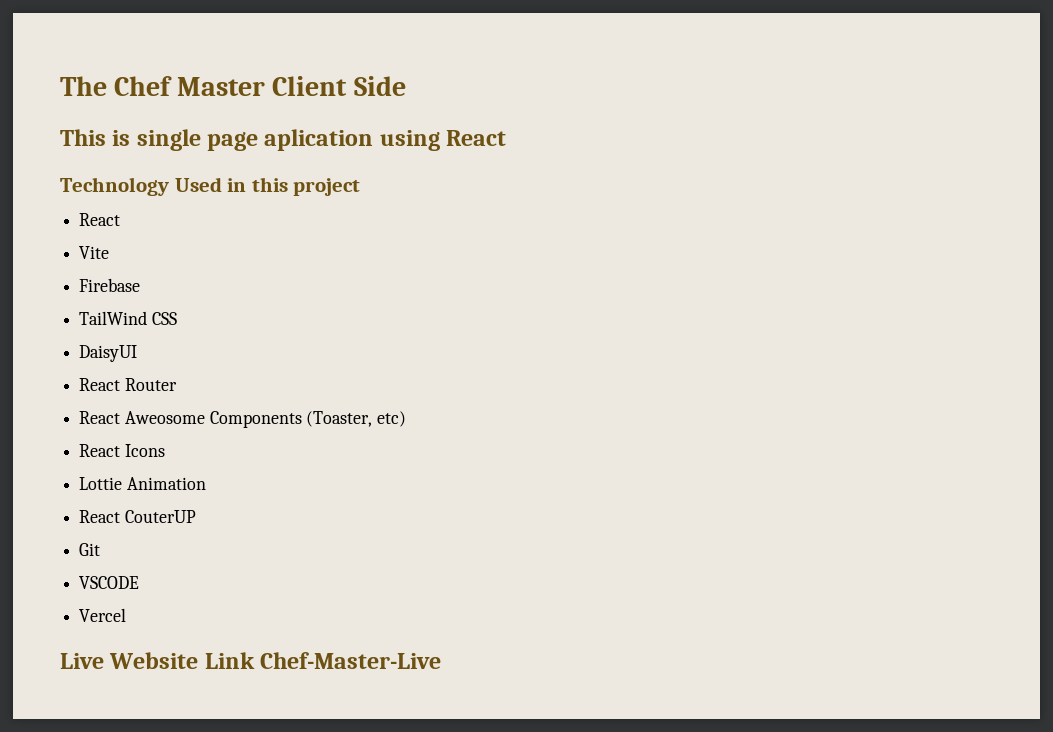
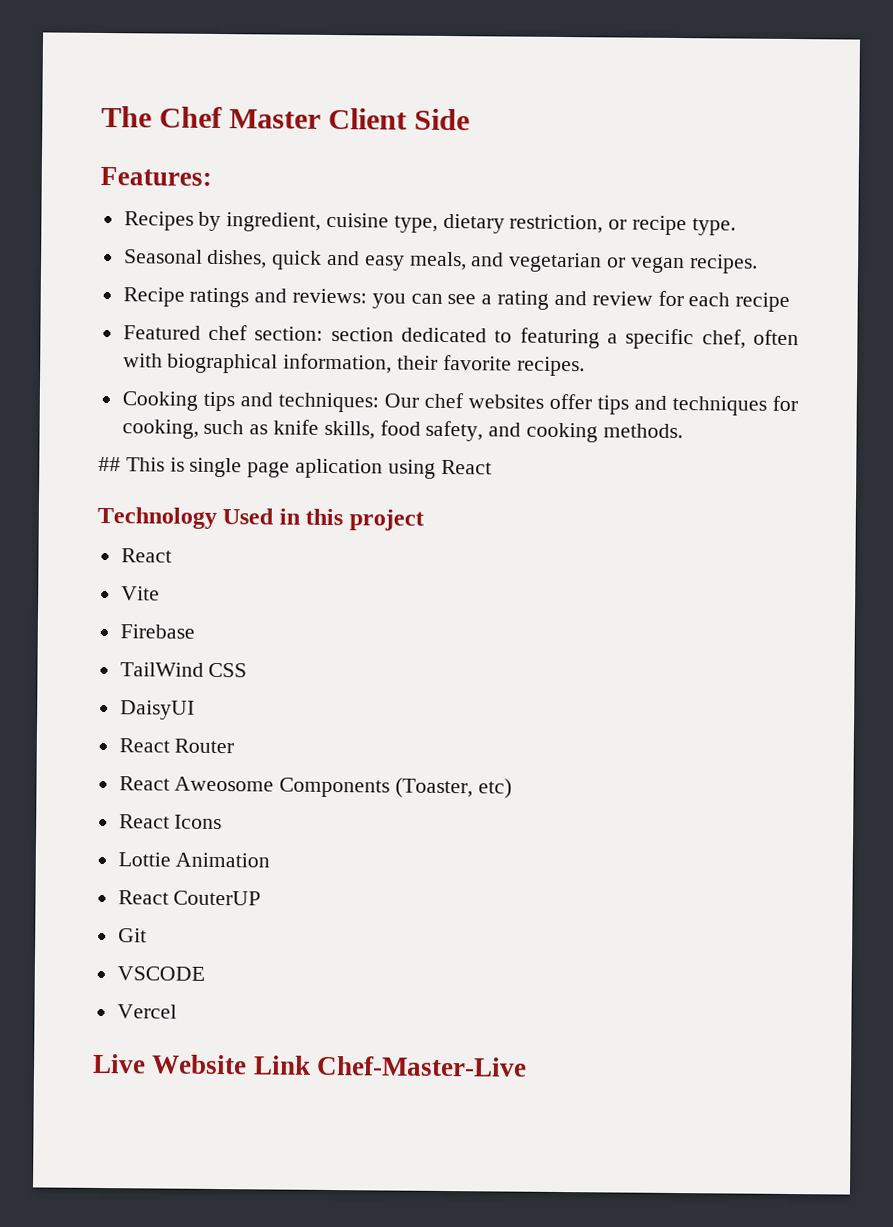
(406, 86) none -> [100,166,212,186] [123,211,736,236] [123,249,758,274] [122,287,791,312] [122,324,799,350] [122,353,585,377] [121,391,798,416] [121,419,683,443] [98,456,121,472] Features: // Recipes by ingredient, cuisine type, dietary restriction, or recipe type. // Seasonal dishes, quick and easy meals, and vegetarian or vegan recipes. // Recipe ratings and reviews: you can see a rating and review for each recipe // Featured chef section: section dedicated to featuring a specific chef, often with biographical information, their favorite recipes. // Cooking tips and techniques: Our chef websites offer tips and techniques for cooking, such as knife skills, food safety, and cooking methods. // ##

